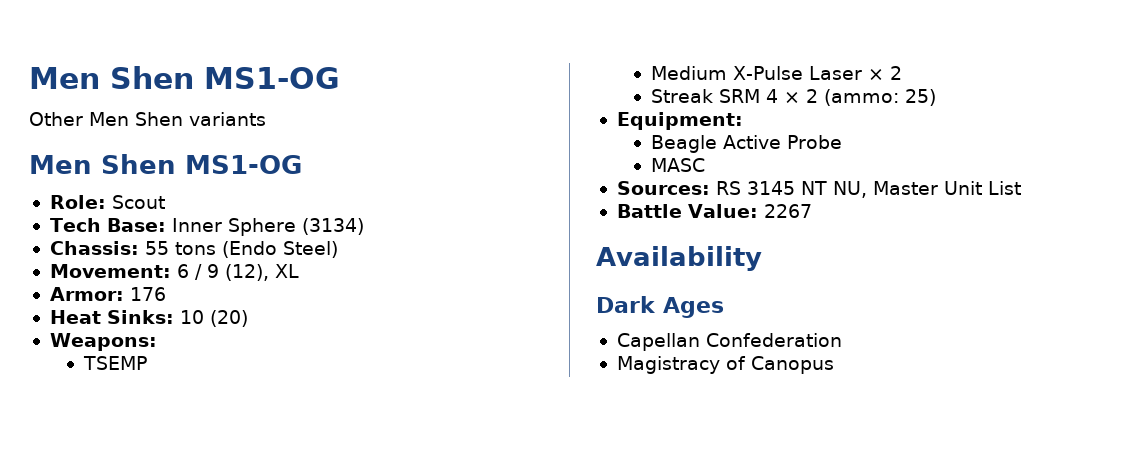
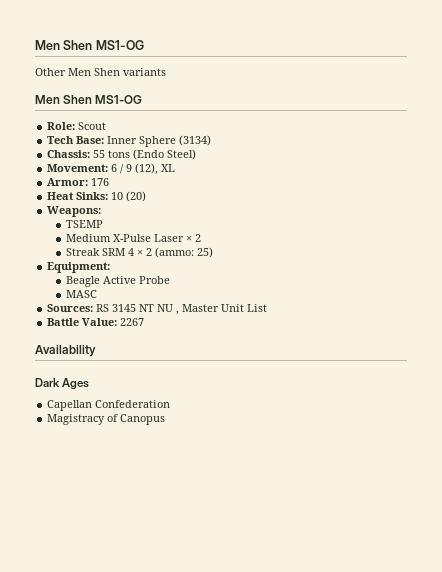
[832,181,867,198] NU, -> [157,304,180,315] NU ,

